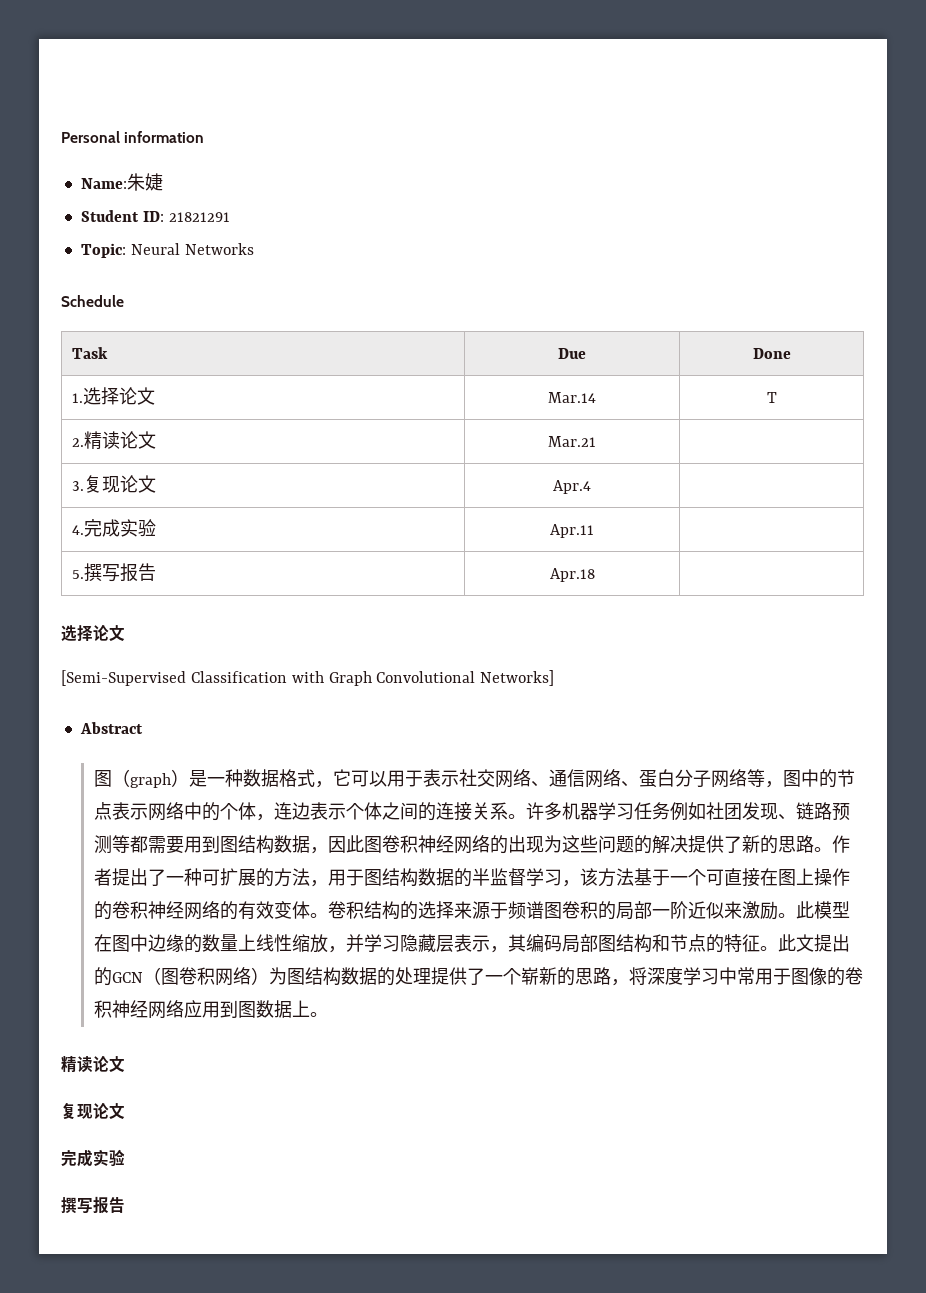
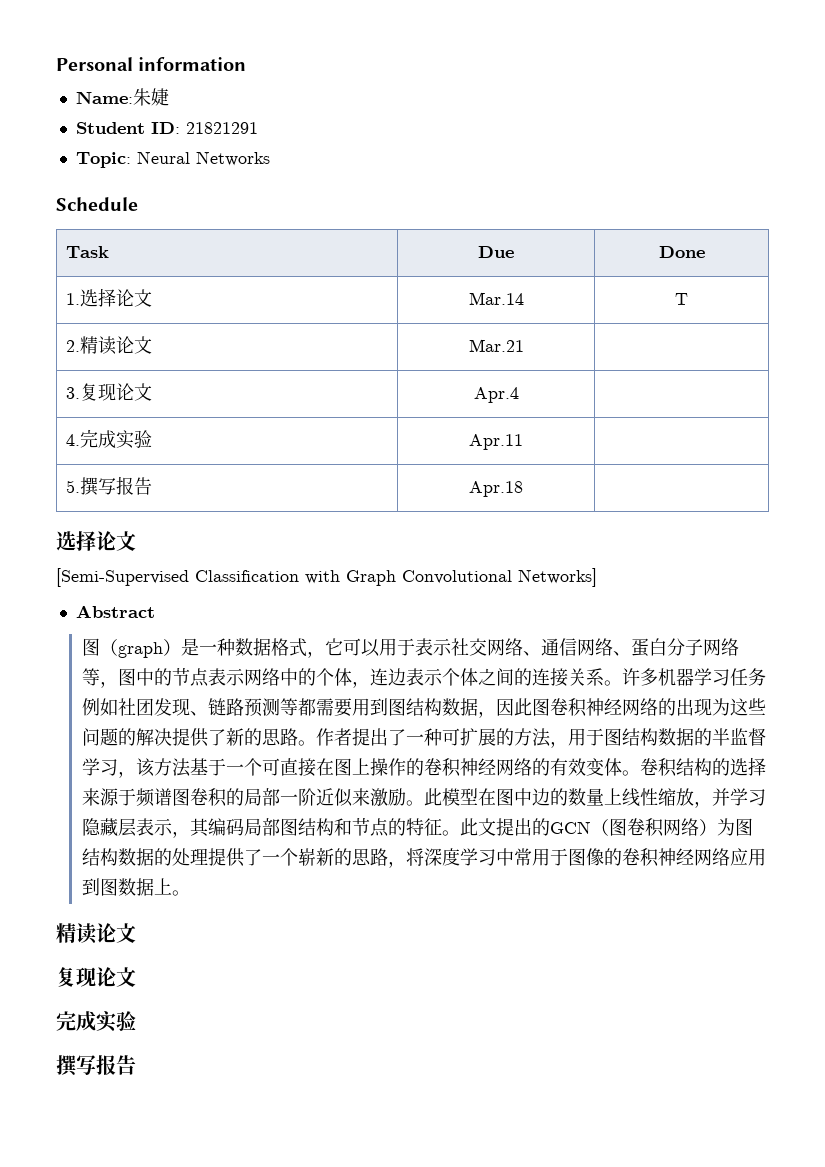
[165,934,184,952] 缘 -> (550, 797) none

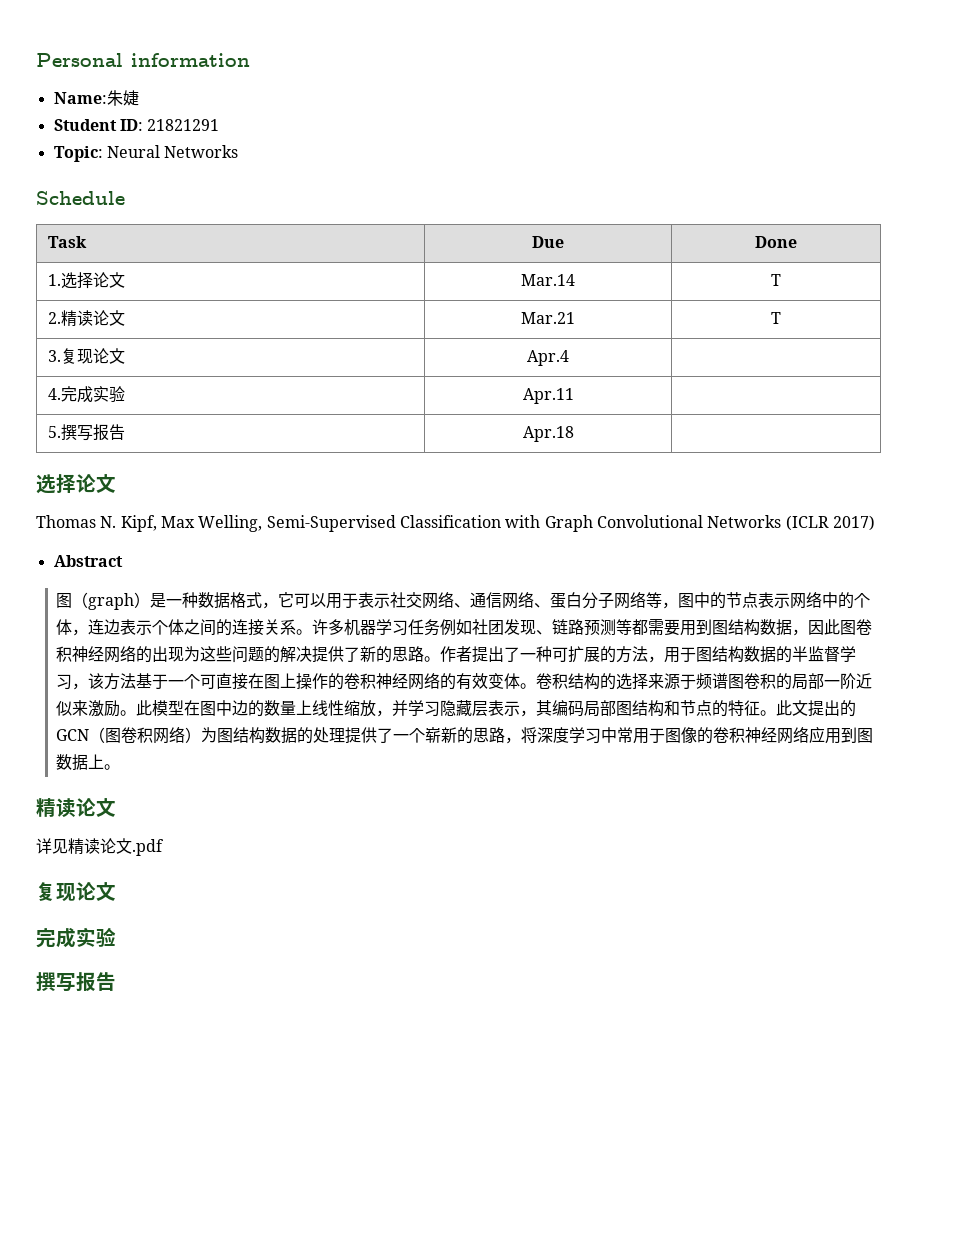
(524, 345) none -> [771,312,781,324] T
[56,568,189,587] [Semi-Supervised -> [36,515,396,532] Thomas N. Kipf, Max Welling, Semi-Supervised
[518,568,597,587] Networks] -> [707,515,875,531] Networks (ICLR 2017)
(136, 933) none -> [36,838,164,856] // 详见精读论文.pdf

